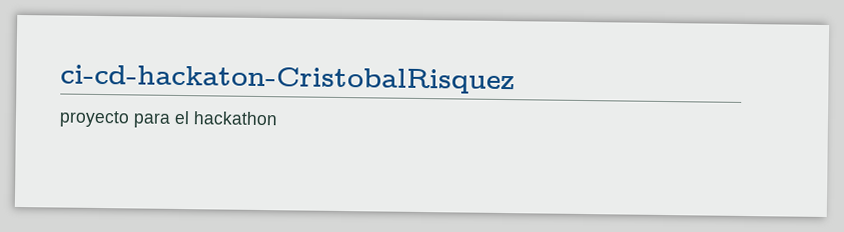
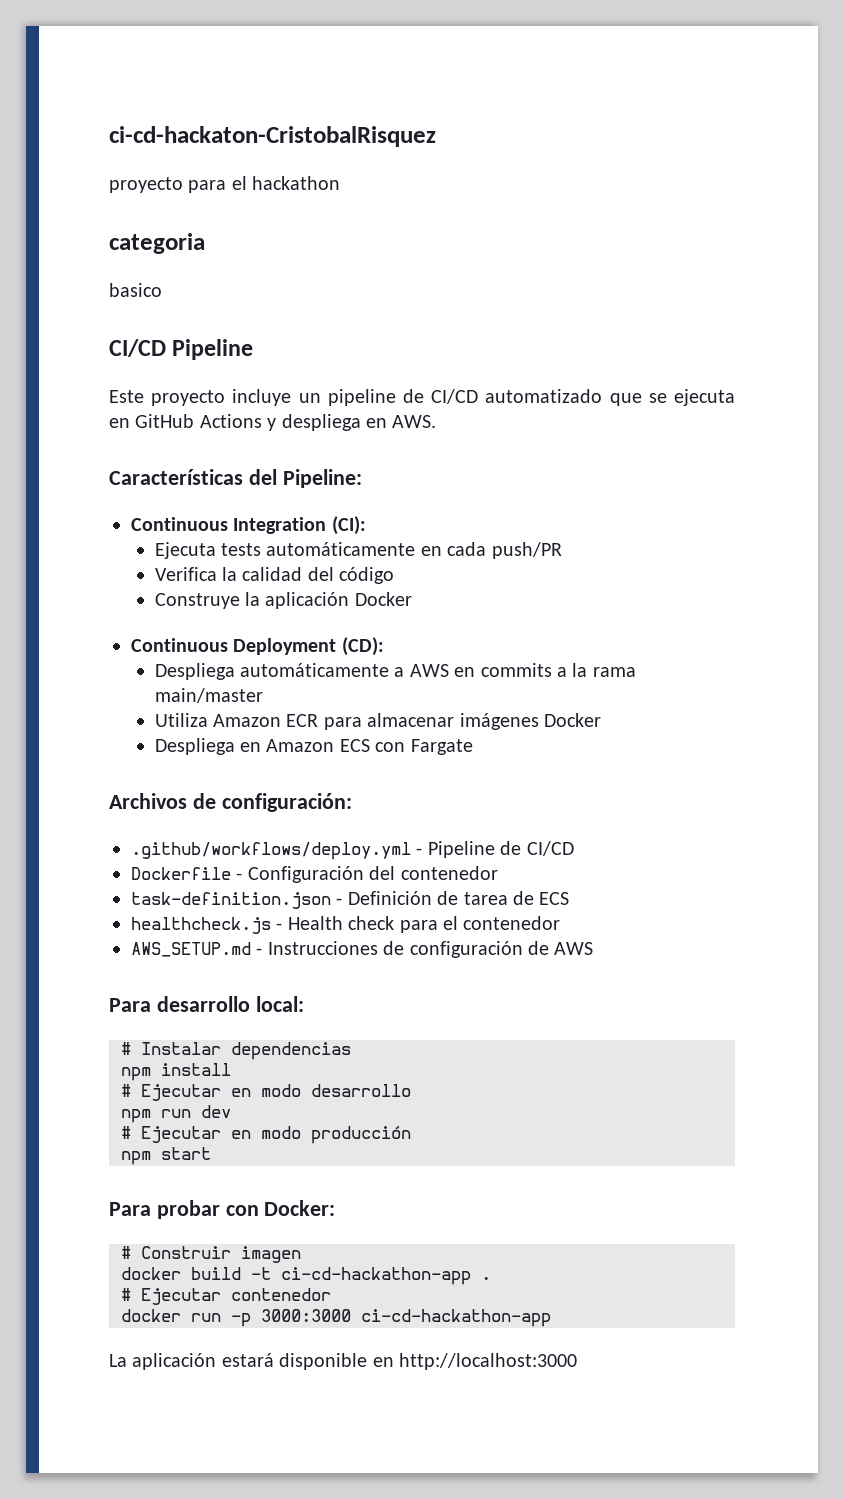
(278, 118) none -> [109,233,205,254] [109,283,162,297] [109,339,254,360] [109,389,735,406] [109,414,437,431] [109,469,362,488] [131,516,366,535] [154,542,562,559] [154,567,395,584] [154,592,412,609] [131,637,384,656] [154,663,636,680] [154,688,263,703] [154,713,601,730] [154,738,473,755] [109,793,352,812] [131,841,574,860] [131,866,498,883] [131,891,570,909] [131,916,561,934] [131,941,594,958] [109,996,304,1012] [121,1042,351,1060] [121,1063,231,1081] [121,1084,411,1101] [121,1105,231,1123] [121,1126,411,1144] [121,1147,211,1165] [109,1200,336,1219] [121,1246,301,1263] [121,1267,491,1285] [121,1288,331,1305] [121,1309,551,1327] [109,1353,577,1370] // categoria // basico // CI/CD Pipeline // Este proyecto incluye un pipeline de CI/CD automatizado que se ejecuta en GitHub Actions y despliega en AWS. // Características del Pipeline: // Continuous Integration (CI): // Ejecuta tests automáticamente en cada push/PR // Verifica la calidad del código // Construye la aplicación Docker // Continuous Deployment (CD): // Despliega automáticamente a AWS en commits a la rama main/master // Utiliza Amazon ECR para almacenar imágenes Docker // Despliega en Amazon ECS con Fargate // Archivos de configuración: // .github/workflows/deploy.yml - Pipeline de CI/CD // Dockerfile - Configuración del contenedor // task-definition.json - Definición de tarea de ECS // healthcheck.js - Health check para el contenedor // AWS_SETUP.md - Instrucciones de configuración de AWS // Para desarrollo local: // # Instalar dependencias // npm install // # Ejecutar en modo desarrollo // npm run dev // # Ejecutar en modo producción // npm start // Para probar con Docker: // # Construir imagen // docker build -t ci-cd-hackathon-app . // # Ejecutar contenedor // docker run -p 3000:3000 ci-cd-hackathon-app // La aplicación estará disponible en http://localhost:3000

